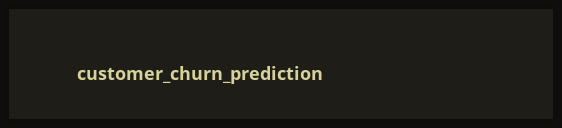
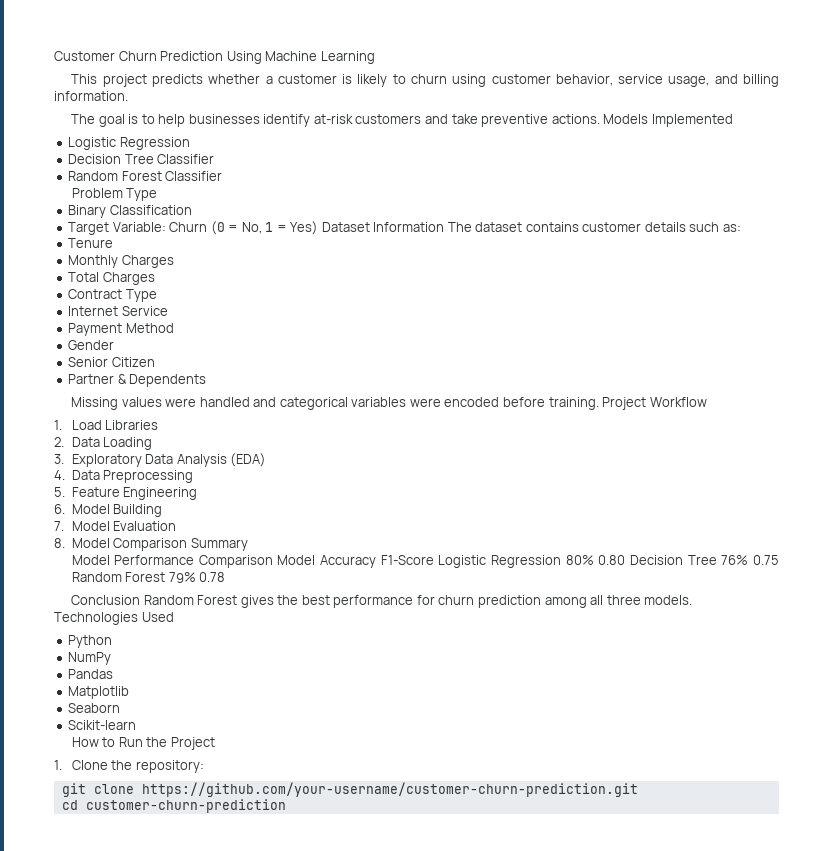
[77,66,323,84] customer_churn_prediction -> [54,51,375,64] [71,74,779,87] [54,91,128,101] [71,114,733,127] [68,137,190,150] [68,154,215,164] [68,171,223,181] [71,188,158,201] [68,205,192,218] [68,221,741,235] [68,238,114,248] [68,255,174,268] [68,272,155,285] [68,289,157,302] [68,306,168,316] [68,323,174,336] [68,340,115,350] [68,357,155,367] [68,374,207,387] [71,397,707,410] [54,420,159,430] [54,437,153,450] [54,453,267,467] [54,470,194,483] [54,487,198,500] [54,504,163,517] [54,521,177,531] [54,538,248,551] [71,555,780,568] [71,572,226,583] [71,595,693,608] [54,612,174,625] [68,635,113,648] [68,652,112,665] [68,669,114,679] [68,686,130,699] [68,703,121,713] [68,720,137,730] [71,737,215,750] [54,760,204,773] [61,782,638,797] [61,799,286,813] Customer Churn Prediction Using Machine Learning // This project predicts whether a customer is likely to churn using customer behavior, service usage, and billing information. // The goal is to help businesses identify at-risk customers and take preventive actions. Models Implemented // Logistic Regression // Decision Tree Classifier // Random Forest Classifier // Problem Type // Binary Classification // Target Variable: Churn (0 = No, 1 = Yes) Dataset Information The dataset contains customer details such as: // Tenure // Monthly Charges // Total Charges // Contract Type // Internet Service // Payment Method // Gender // Senior Citizen // Partner & Dependents // Missing values were handled and categorical variables were encoded before training. Project Workflow // 1. Load Libraries // 2. Data Loading // 3. Exploratory Data Analysis (EDA) // 4. Data Preprocessing // 5. Feature Engineering // 6. Model Building // 7. Model Evaluation // 8. Model Comparison Summary // Model Performance Comparison Model Accuracy F1-Score Logistic Regression 80% 0.80 Decision Tree 76% 0.75 Random Forest 79% 0.78 // Conclusion Random Forest gives the best performance for churn prediction among all three models. Technologies Used // Python // NumPy // Pandas // Matplotlib // Seaborn // Scikit-learn // How to Run the Project // 1. Clone the repository: // git clone https://github.com/your-username/customer-churn-prediction.git // cd customer-churn-prediction

